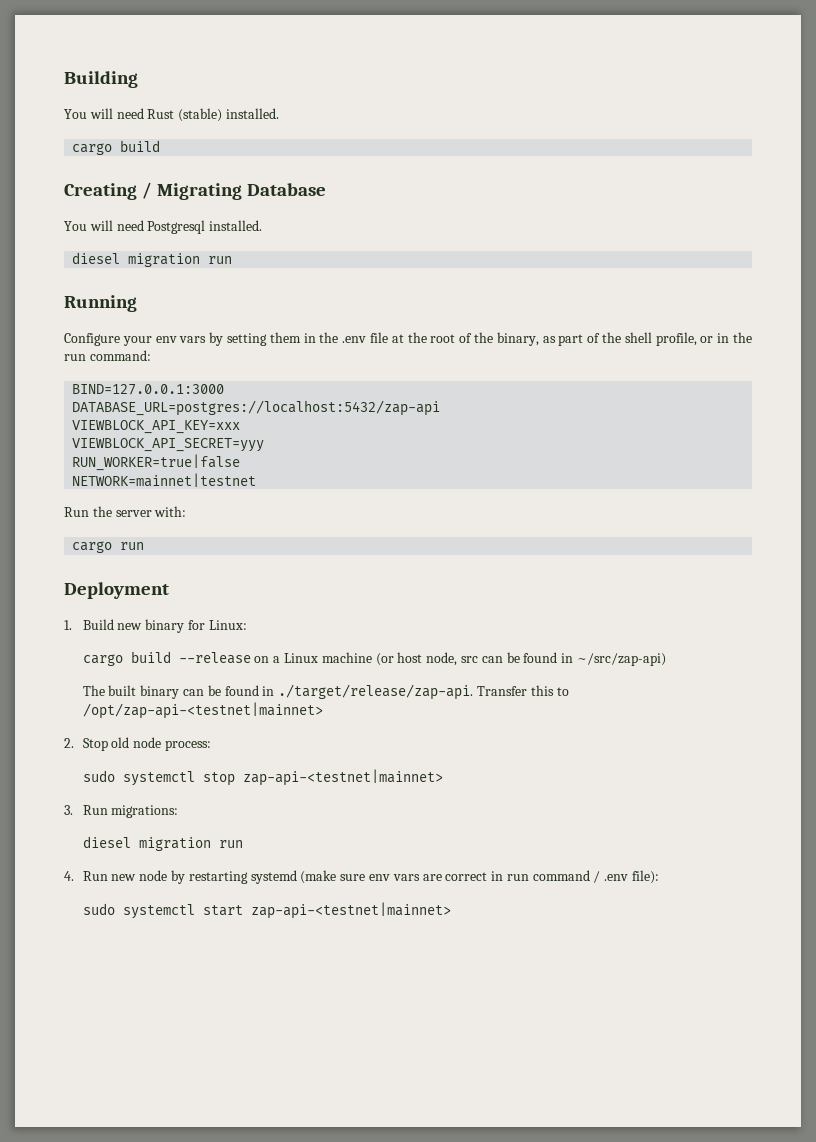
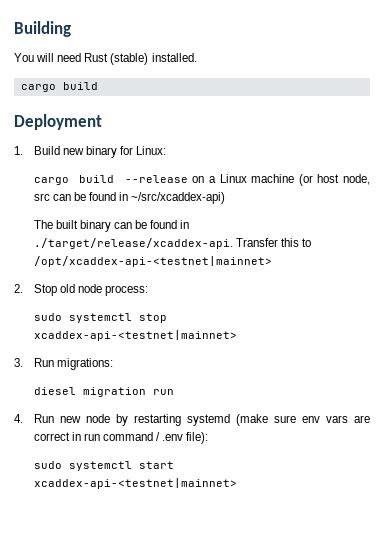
[64,182,327,200] [64,220,263,234] [72,252,233,267] [64,295,137,312] [64,332,752,346] [64,350,151,361] [72,384,225,395] [72,400,441,416] [72,420,241,434] [72,438,265,452] [72,454,241,471] [72,473,257,487] [64,506,187,517] [72,541,145,553] // Creating / Migrating Database // You will need Postgresql installed. // diesel migration run // Running // Configure your env vars by setting them in the .env file at the root of the binary, as part of the shell profile, or in the run command: // BIND=127.0.0.1:3000 // DATABASE_URL=postgres://localhost:5432/zap-api // VIEWBLOCK_API_KEY=xxx // VIEWBLOCK_API_SECRET=yyy // RUN_WORKER=true|false // NETWORK=mainnet|testnet // Run the server with: // cargo run -> (98, 86) none
[576,653,666,666] ~/src/zap-api) -> [131,192,226,204] ~/src/xcaddex-api)
[278,684,474,700] ./target/release/zap-api. -> [33,238,233,249] ./target/release/xcaddex-api.
[82,702,323,719] /opt/zap-api-<testnet|mainnet> -> [33,256,272,267] /opt/xcaddex-api-<testnet|mainnet>
[242,769,443,786] zap-api-<testnet|mainnet> -> [33,330,237,341] xcaddex-api-<testnet|mainnet>
[250,902,451,919] zap-api-<testnet|mainnet> -> [33,478,237,489] xcaddex-api-<testnet|mainnet>

